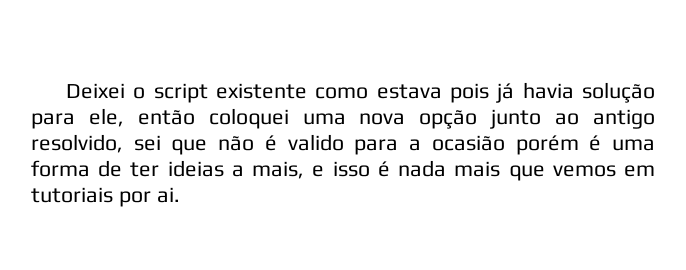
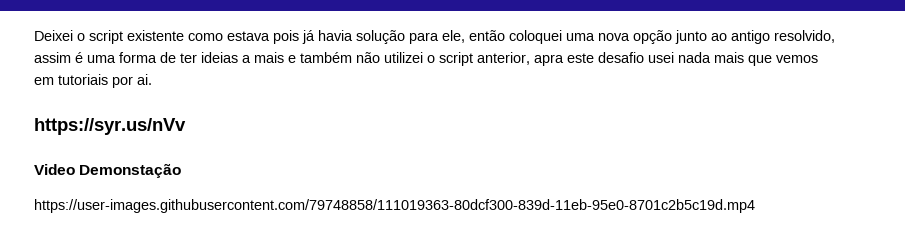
[133,134,579,155] sei que não é valido para a ocasião porém -> [34,52,71,63] assim
[252,161,390,179] mais, e isso é -> [254,52,674,66] mais e também não utilizei o script anterior, apra este desafio usei
(180, 195) none -> [34,118,186,135] [34,163,182,178] [34,199,755,213] // https://syr.us/nVv // Video Demonstação // https://user-images.githubusercontent.com/79748858/111019363-80dcf300-839d-11eb-95e0-8701c2b5c19d.mp4

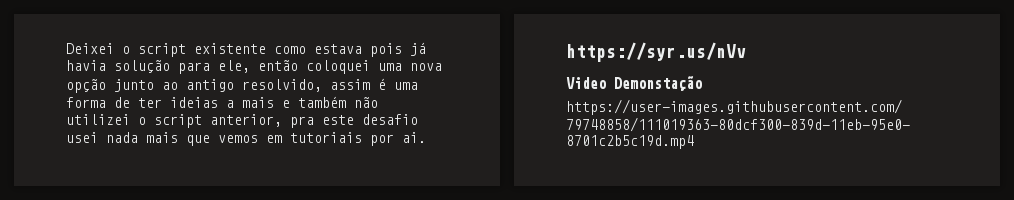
[534,54,564,66] apra -> [290,116,314,128] pra

